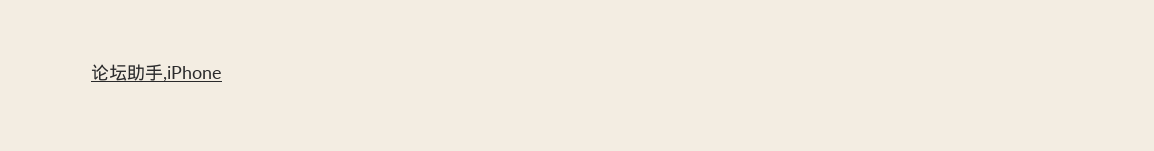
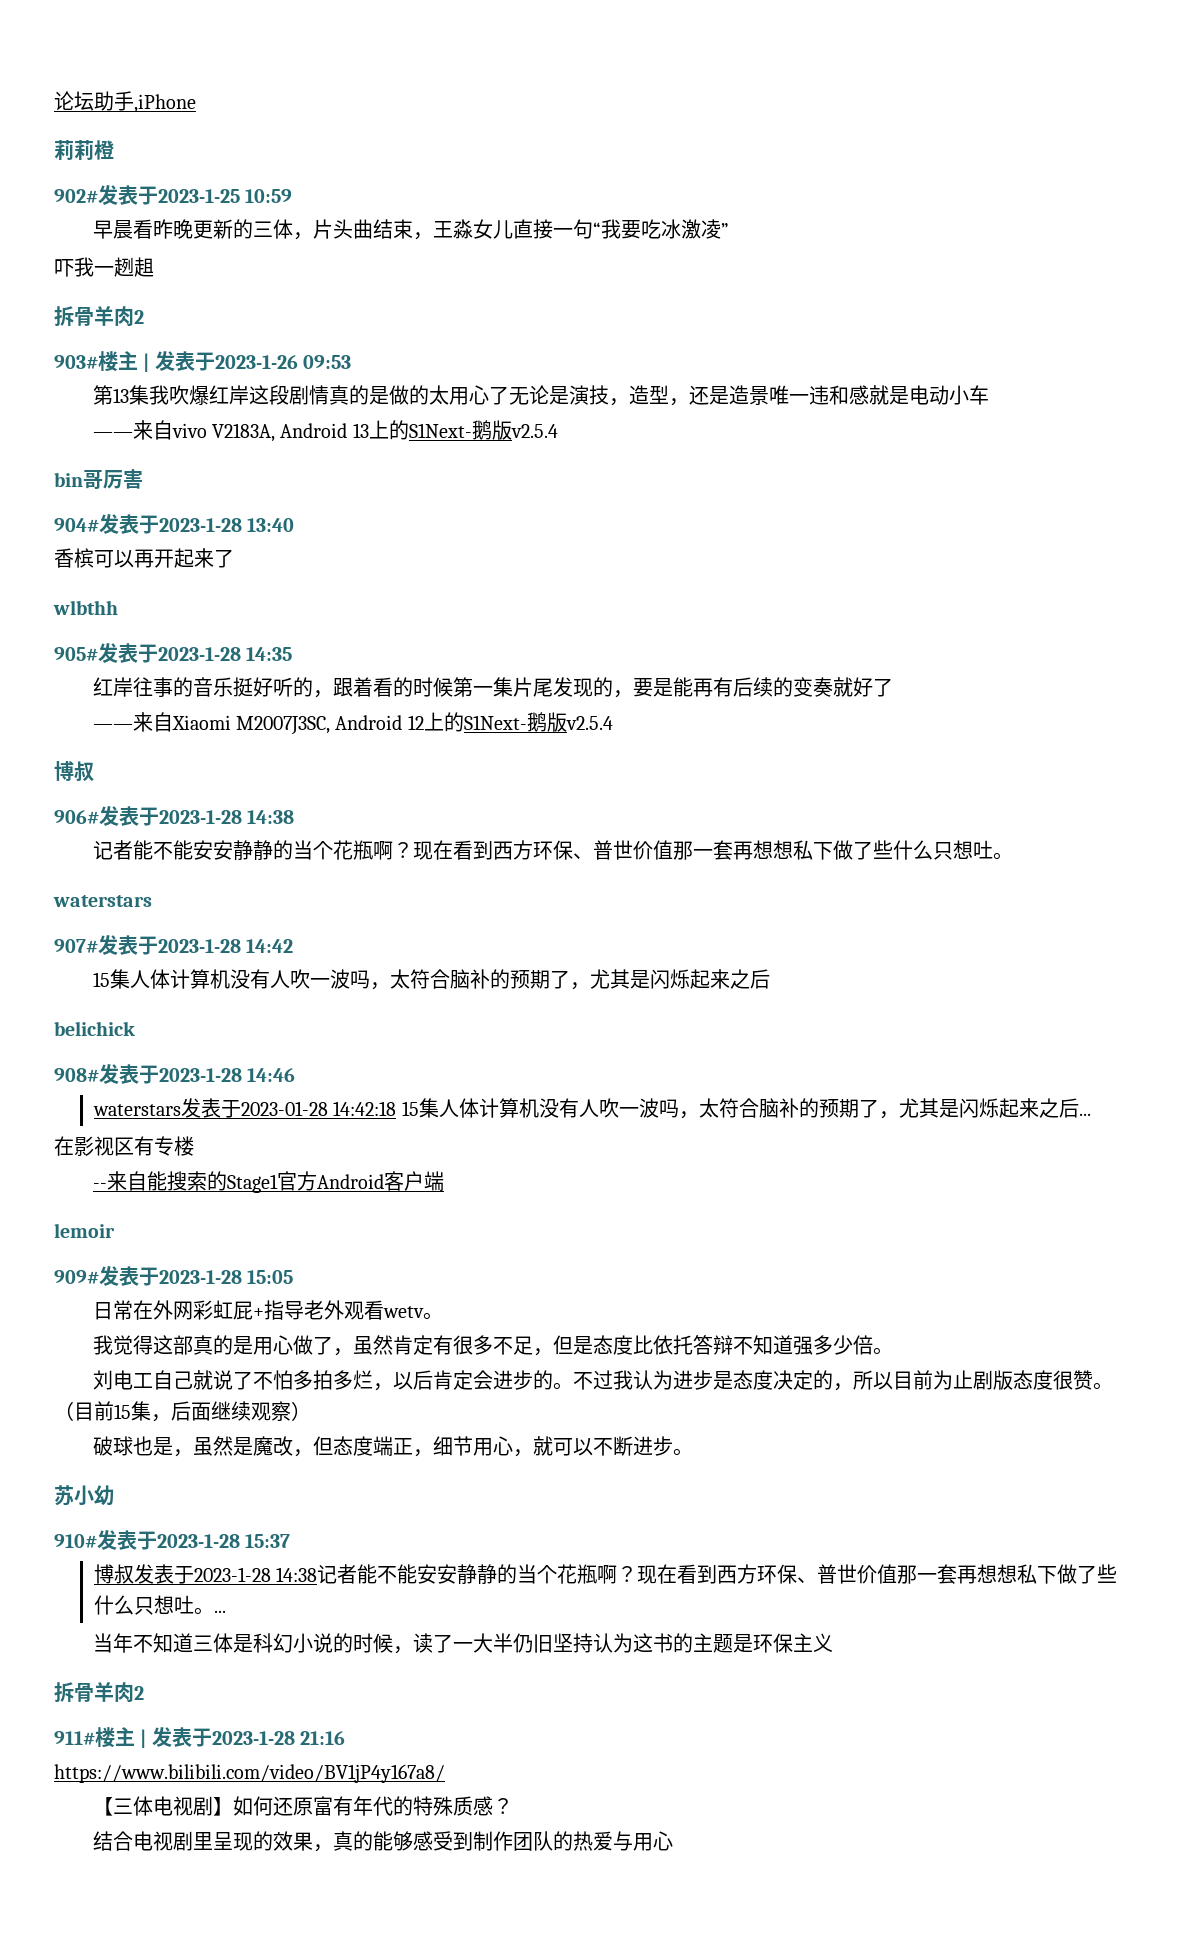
(222, 74) none -> [54,140,114,160] [54,185,293,205] [92,219,729,240] [54,257,154,277] [54,306,144,327] [54,351,352,372] [92,385,989,406] [92,420,558,442] [54,469,143,489] [54,514,295,534] [54,548,234,568] [53,600,118,615] [54,643,293,663] [92,677,893,698] [92,712,613,735] [54,761,94,782] [54,806,295,826] [92,840,1013,860] [53,895,152,907] [54,935,294,955] [92,969,770,990] [54,1021,135,1036] [54,1064,296,1084] [92,1098,1091,1119] [54,1136,194,1156] [92,1171,444,1193] [54,1223,115,1238] [54,1266,294,1286] [92,1300,443,1320] [92,1335,893,1356] [92,1370,1113,1391] [54,1401,311,1422] [92,1436,693,1457] [54,1485,114,1506] [54,1530,291,1550] [93,1564,1118,1584] [93,1595,226,1615] [92,1633,833,1654] [54,1682,144,1703] [54,1727,346,1748] [54,1764,445,1783] [92,1796,513,1816] [92,1831,673,1852] // 莉莉橙 // 902#发表于2023-1-25 10:59 // 早晨看昨晚更新的三体，片头曲结束，王淼女儿直接一句“我要吃冰激凌” // 吓我一趔趄 // 拆骨羊肉2 // 903#楼主 | 发表于2023-1-26 09:53 // 第13集我吹爆红岸这段剧情真的是做的太用心了无论是演技，造型，还是造景唯一违和感就是电动小车 // ——来自vivo V2183A, Android 13上的S1Next-鹅版v2.5.4 // bin哥厉害 // 904#发表于2023-1-28 13:40 // 香槟可以再开起来了 // wlbthh // 905#发表于2023-1-28 14:35 // 红岸往事的音乐挺好听的，跟着看的时候第一集片尾发现的，要是能再有后续的变奏就好了 // ——来自Xiaomi M2007J3SC, Android 12上的S1Next-鹅版v2.5.4 // 博叔 // 906#发表于2023-1-28 14:38 // 记者能不能安安静静的当个花瓶啊？现在看到西方环保、普世价值那一套再想想私下做了些什么只想吐。 // waterstars // 907#发表于2023-1-28 14:42 // 15集人体计算机没有人吹一波吗，太符合脑补的预期了，尤其是闪烁起来之后 // belichick // 908#发表于2023-1-28 14:46 // waterstars发表于2023-01-28 14:42:18 15集人体计算机没有人吹一波吗，太符合脑补的预期了，尤其是闪烁起来之后... // 在影视区有专楼 // --来自能搜索的Stage1官方Android客户端 // lemoir // 909#发表于2023-1-28 15:05 // 日常在外网彩虹屁+指导老外观看wetv。 // 我觉得这部真的是用心做了，虽然肯定有很多不足，但是态度比依托答辩不知道强多少倍。 // 刘电工自己就说了不怕多拍多烂，以后肯定会进步的。不过我认为进步是态度决定的，所以目前为止剧版态度很赞。（目前15集，后面继续观察） // 破球也是，虽然是魔改，但态度端正，细节用心，就可以不断进步。 // 苏小幼 // 910#发表于2023-1-28 15:37 // 博叔发表于2023-1-28 14:38记者能不能安安静静的当个花瓶啊？现在看到西方环保、普世价值那一套再想想私下做了些什么只想吐。... // 当年不知道三体是科幻小说的时候，读了一大半仍旧坚持认为这书的主题是环保主义 // 拆骨羊肉2 // 911#楼主 | 发表于2023-1-28 21:16 // https://www.bilibili.com/video/BV1jP4y167a8/ // 【三体电视剧】如何还原富有年代的特殊质感？ // 结合电视剧里呈现的效果，真的能够感受到制作团队的热爱与用心

